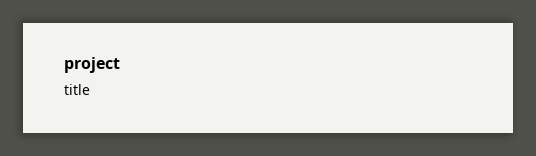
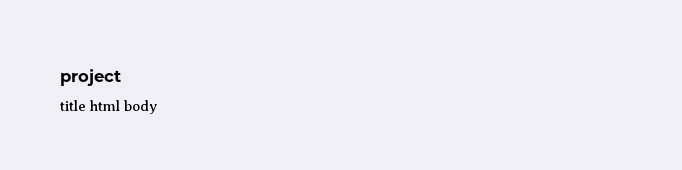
(90, 89) none -> [90,100,157,114] html body

